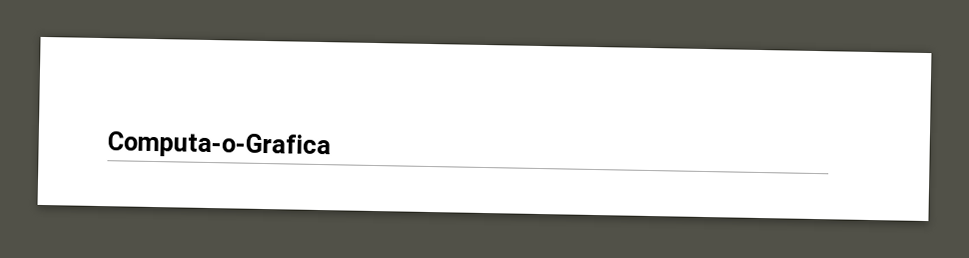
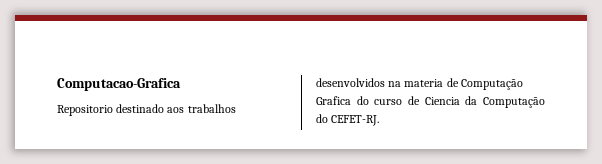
[107,131,331,160] Computa-o-Grafica -> [57,78,181,91] [57,104,236,116] [316,78,523,90] [316,96,545,108] [316,114,380,126] Computacao-Grafica // Repositorio destinado aos trabalhos desenvolvidos na materia de Computação Grafica do curso de Ciencia da Computação do CEFET-RJ.

